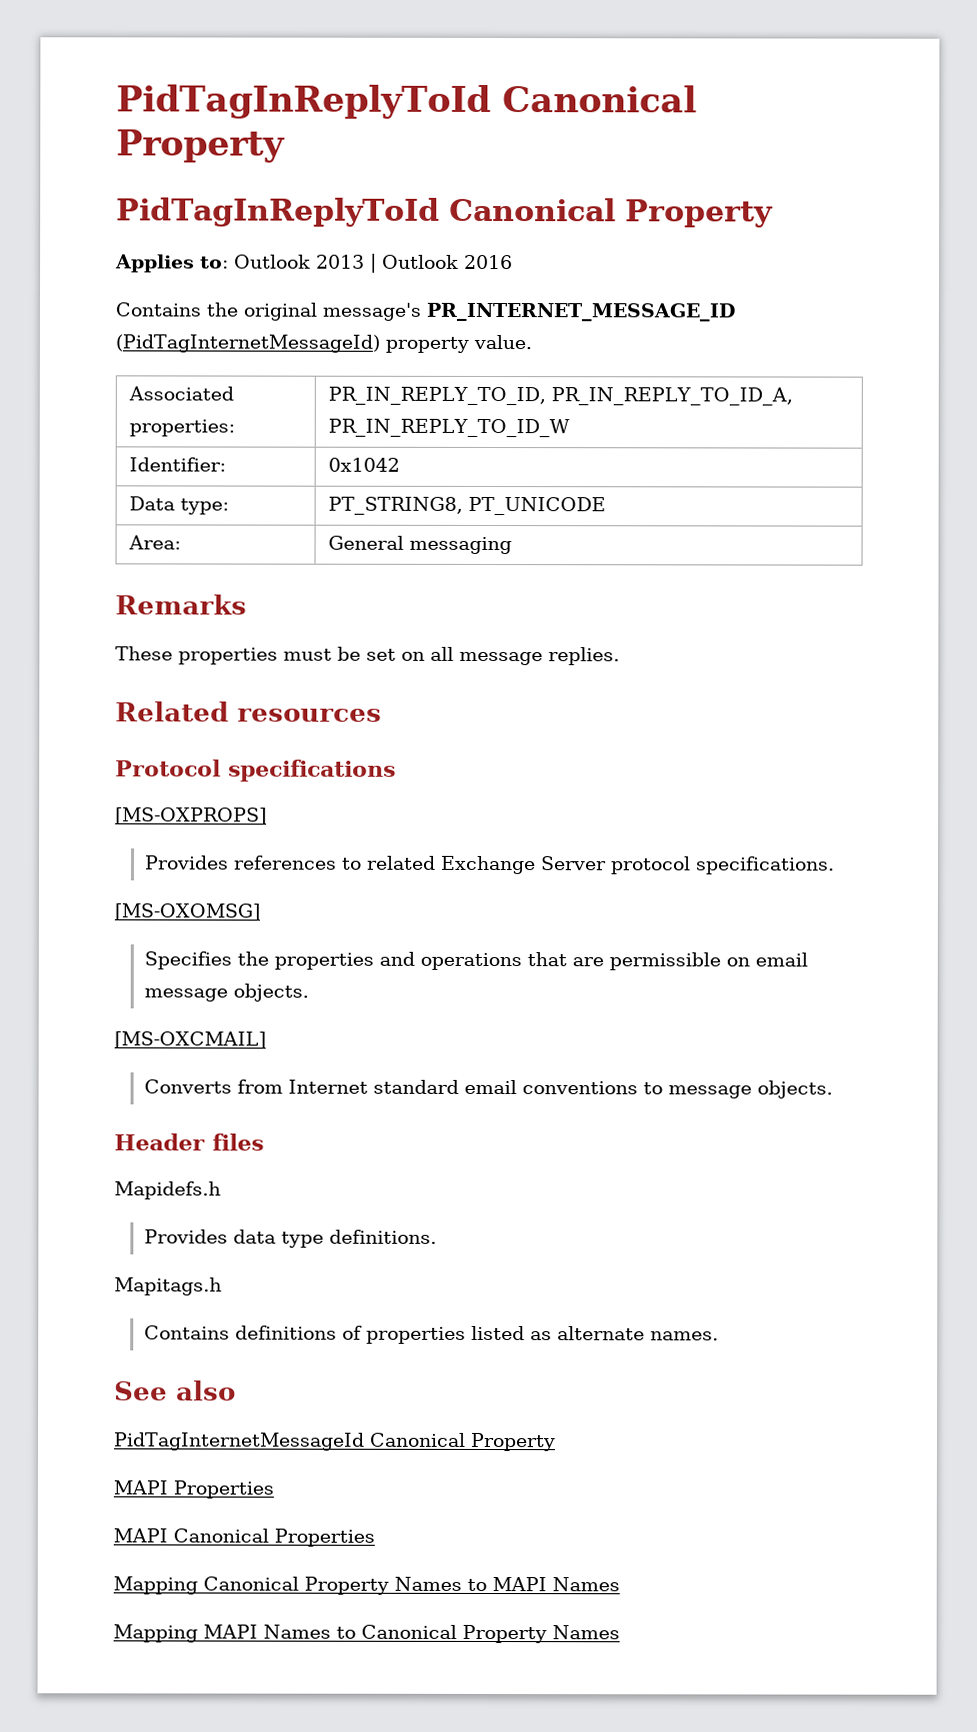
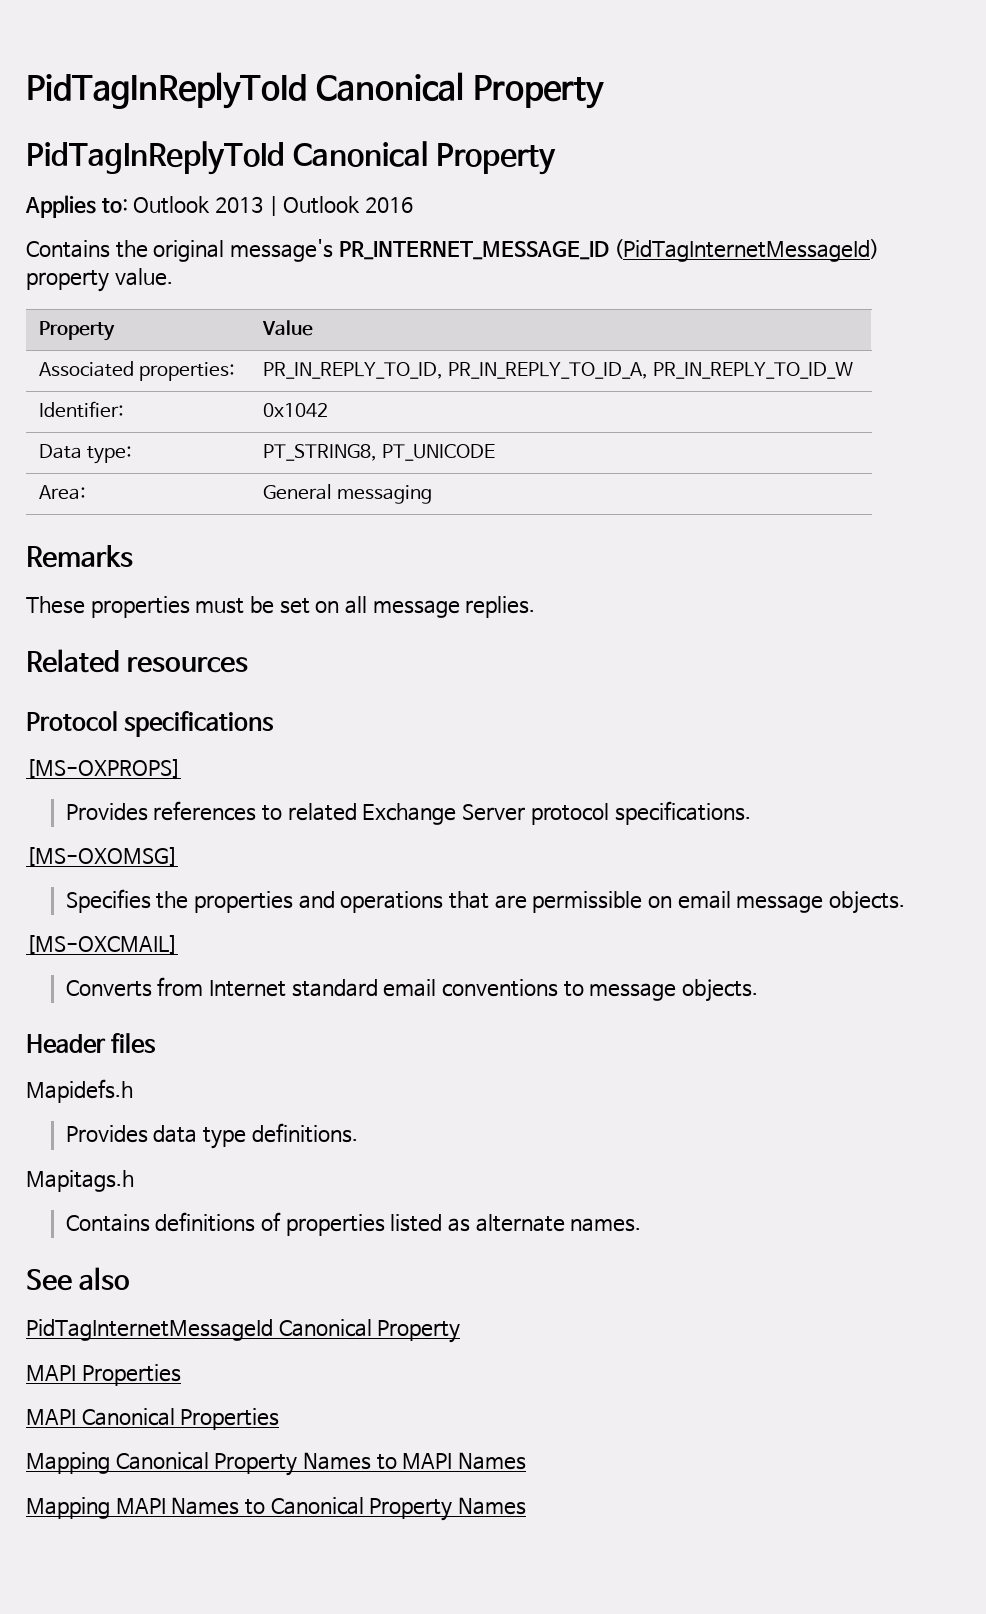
(532, 342) none -> [39,321,116,341] [262,320,314,336] // Property | Value

